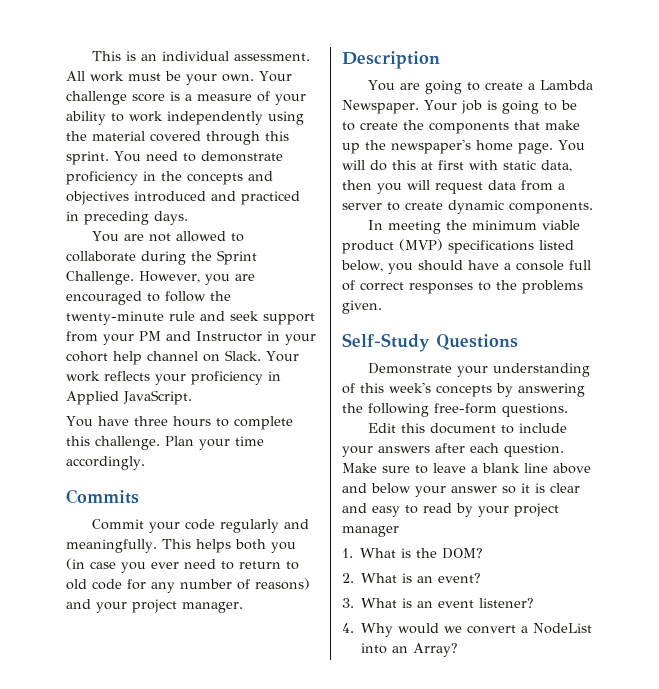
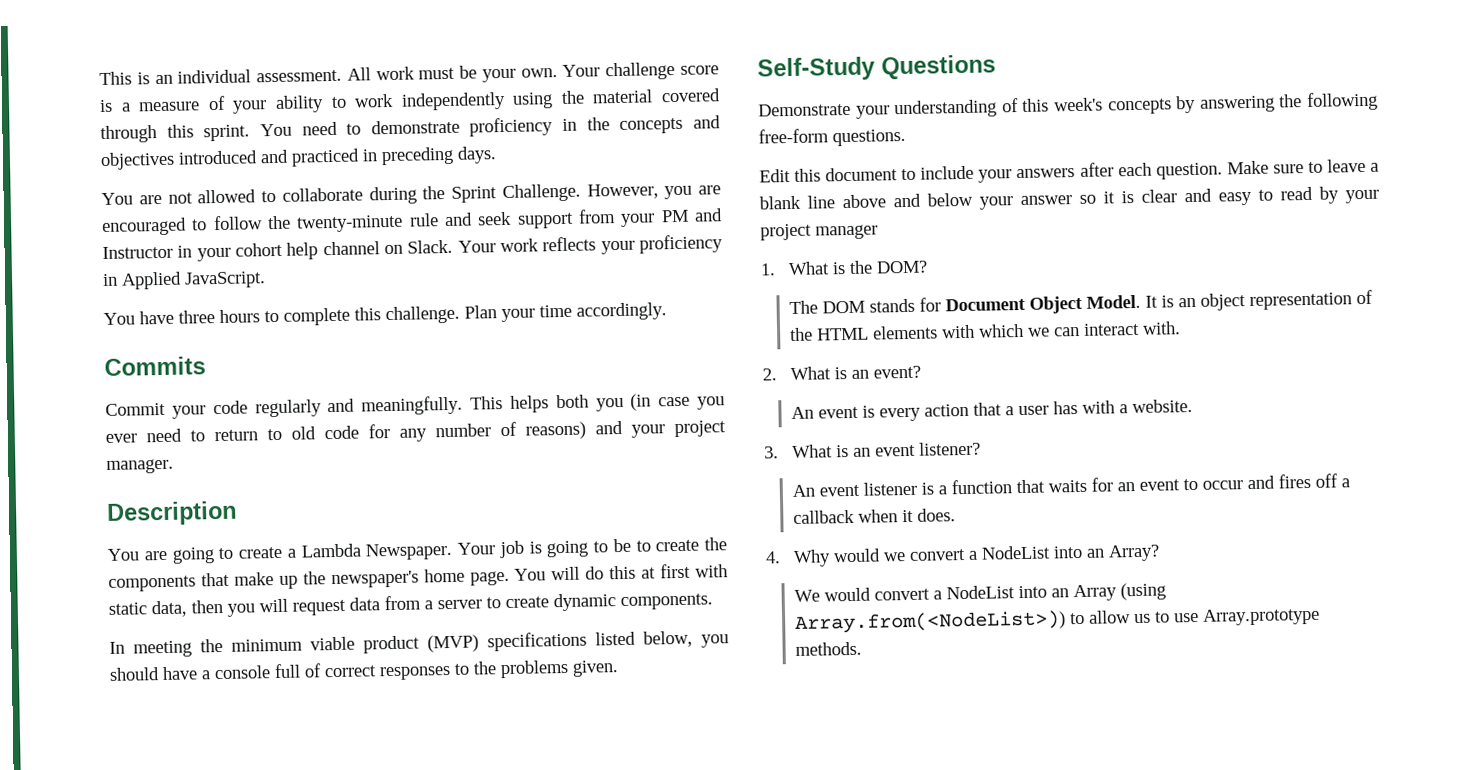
(484, 553) none -> [789,289,1374,315] [790,321,1182,342] // The DOM stands for Document Object Model. It is an object representation of the HTML elements with which we can interact with.
(482, 578) none -> [791,398,1194,422] // An event is every action that a user has with a website.
(535, 603) none -> [792,473,1351,497] [793,508,957,524] // An event listener is a function that waits for an event to occur and fires off a callback when it does.
(459, 650) none -> [794,582,1167,602] [795,607,1321,634] [795,641,863,656] // We would convert a NodeList into an Array (using Array.from(<NodeList>)) to allow us to use Array.prototype methods.

